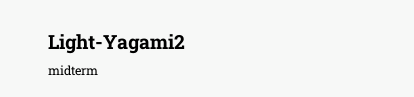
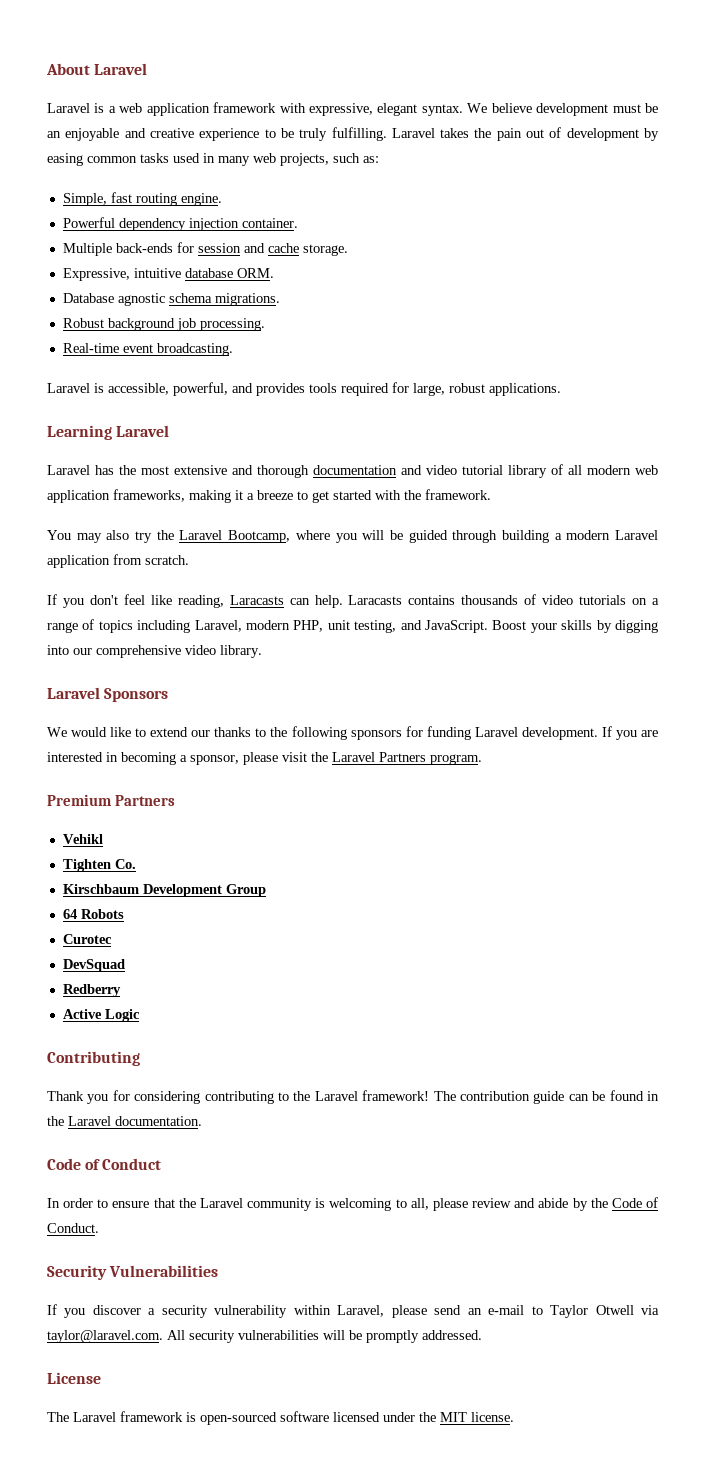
[48,34,185,54] [48,65,98,76] Light-Yagami2 // midterm -> [46,63,148,75] [47,102,659,116] [47,127,659,141] [47,153,379,166] [62,192,222,206] [62,217,298,231] [62,242,348,256] [62,268,274,281] [62,293,280,306] [62,318,265,331] [62,343,233,356] [47,382,561,396] [47,425,170,440] [47,464,658,478] [47,489,491,503] [47,530,658,543] [47,554,189,568] [47,594,659,608] [47,619,658,633] [47,645,262,658] [47,687,169,702] [47,726,658,740] [47,752,482,765] [47,794,175,806] [62,834,103,844] [62,859,136,872] [62,884,266,897] [62,909,124,919] [62,934,112,944] [62,959,125,972] [62,984,121,997] [62,1009,140,1022] [47,1051,140,1066] [47,1090,659,1104] [47,1116,202,1126] [47,1158,162,1170] [47,1197,658,1211] [47,1223,99,1233] [47,1265,219,1280] [47,1304,659,1318] [47,1330,482,1343] [47,1372,101,1384] [47,1411,514,1425] About Laravel // Laravel is a web application framework with expressive, elegant syntax. We believe development must be an enjoyable and creative experience to be truly fulfilling. Laravel takes the pain out of development by easing common tasks used in many web projects, such as: // Simple, fast routing engine. // Powerful dependency injection container. // Multiple back-ends for session and cache storage. // Expressive, intuitive database ORM. // Database agnostic schema migrations. // Robust background job processing. // Real-time event broadcasting. // Laravel is accessible, powerful, and provides tools required for large, robust applications. // Learning Laravel // Laravel has the most extensive and thorough documentation and video tutorial library of all modern web application frameworks, making it a breeze to get started with the framework. // You may also try the Laravel Bootcamp, where you will be guided through building a modern Laravel application from scratch. // If you don't feel like reading, Laracasts can help. Laracasts contains thousands of video tutorials on a range of topics including Laravel, modern PHP, unit testing, and JavaScript. Boost your skills by digging into our comprehensive video library. // Laravel Sponsors // We would like to extend our thanks to the following sponsors for funding Laravel development. If you are interested in becoming a sponsor, please visit the Laravel Partners program. // Premium Partners // Vehikl // Tighten Co. // Kirschbaum Development Group // 64 Robots // Curotec // DevSquad // Redberry // Active Logic // Contributing // Thank you for considering contributing to the Laravel framework! The contribution guide can be found in the Laravel documentation. // Code of Conduct // In order to ensure that the Laravel community is welcoming to all, please review and abide by the Code of Conduct. // Security Vulnerabilities // If you discover a security vulnerability within Laravel, please send an e-mail to Taylor Otwell via taylor@laravel.com. All security vulnerabilities will be promptly addressed. // License // The Laravel framework is open-sourced software licensed under the MIT license.

